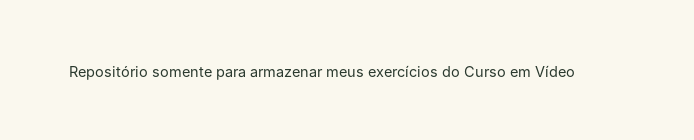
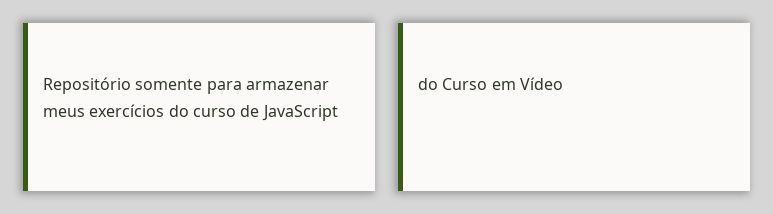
(460, 71) none -> [192,105,338,121] [418,78,438,90] curso de JavaScript do

